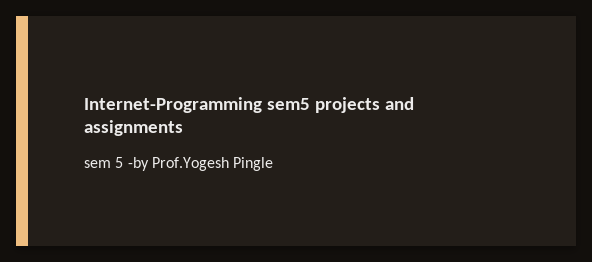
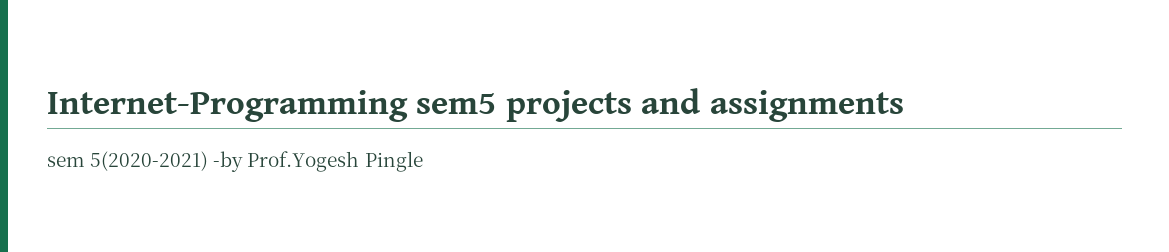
[115,157,124,168] 5 -> [90,151,209,171] 5(2020-2021)

